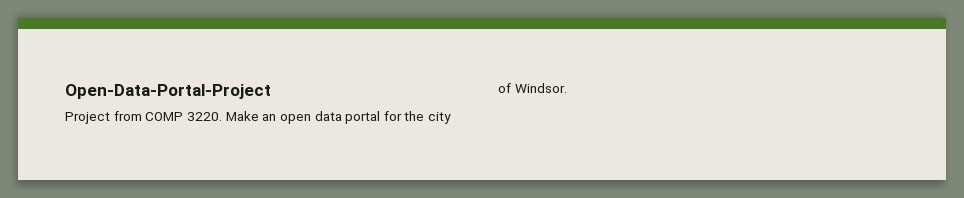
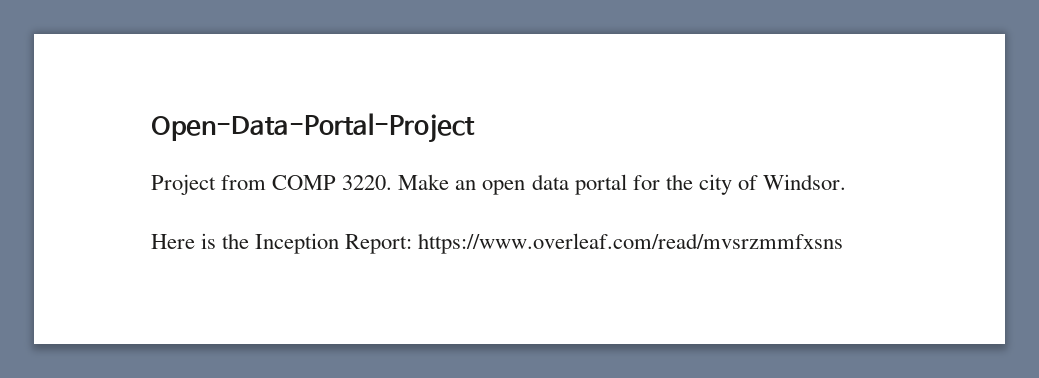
(567, 88) none -> [151,233,844,254] // Here is the Inception Report: https://www.overleaf.com/read/mvsrzmmfxsns

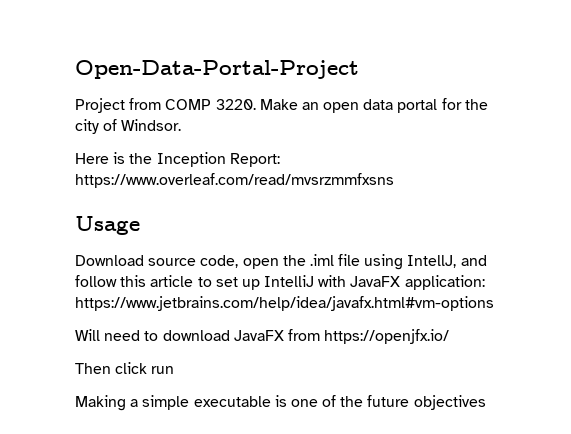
(844, 243) none -> [75,216,140,235] [75,254,487,270] [75,275,485,290] [75,296,494,311] [75,329,450,344] [75,362,175,374] [75,395,486,411] // Usage // Download source code, open the .iml file using IntellJ, and follow this article to set up IntelliJ with JavaFX application: https://www.jetbrains.com/help/idea/javafx.html#vm-options // Will need to download JavaFX from https://openjfx.io/ // Then click run // Making a simple executable is one of the future objectives

